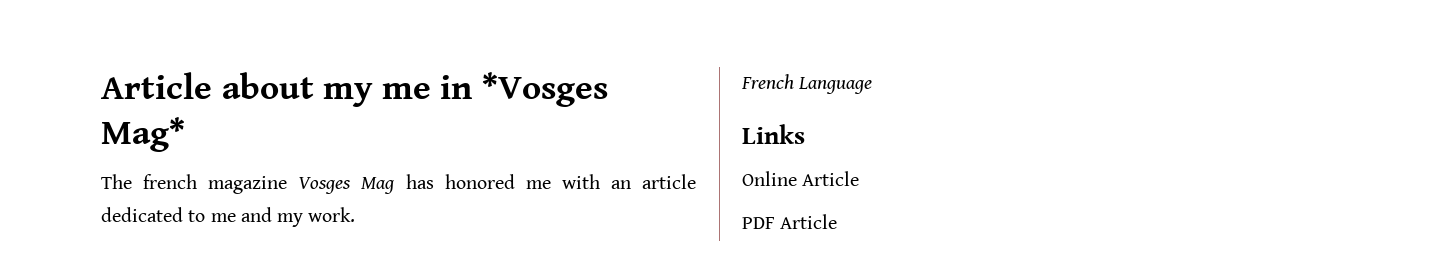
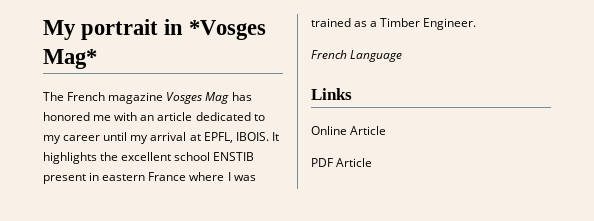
[101,72,431,107] Article about my me -> [43,19,159,40] My portrait
[143,174,198,189] french -> [67,92,106,101] French
[210,207,356,227] me and my work. -> [43,132,279,144] [43,152,255,164] [43,172,256,184] [311,18,477,30] my career until my arrival at EPFL, IBOIS. It highlights the excellent school ENSTIB present in eastern France where I was trained as a Timber Engineer.

